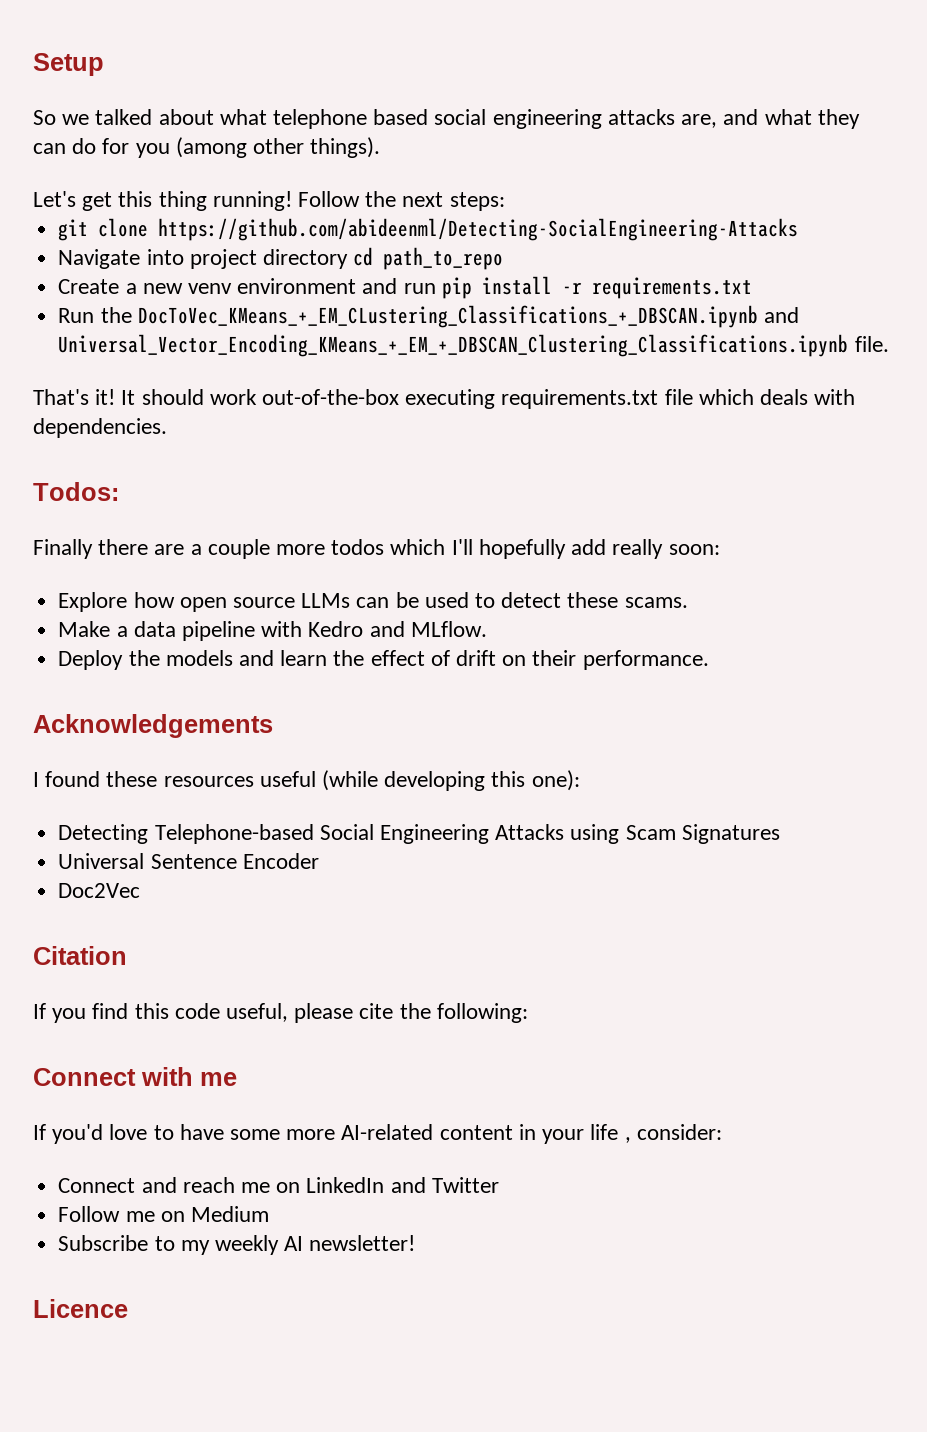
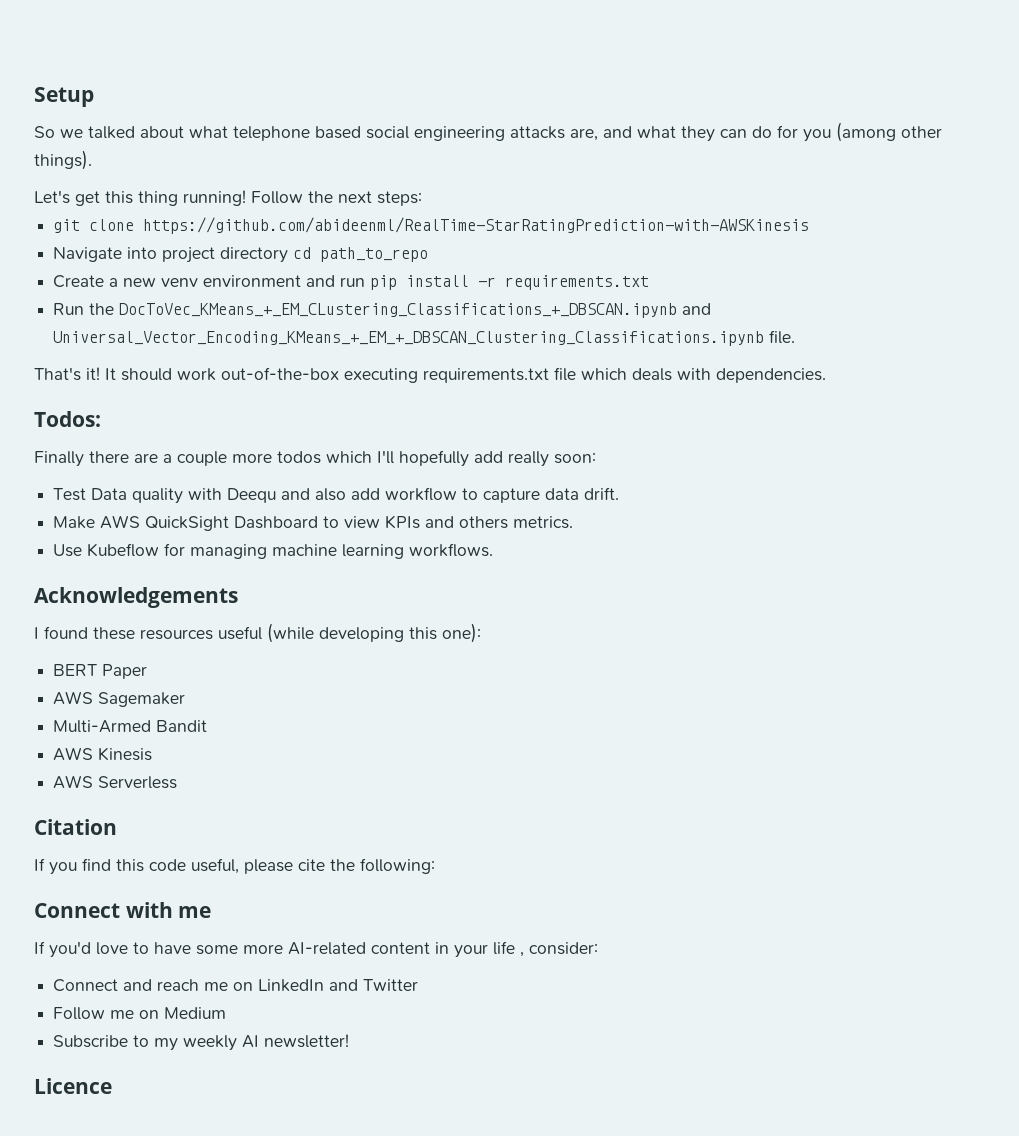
[158,218,799,241] https://github.com/abideenml/Detecting-SocialEngineering-Attacks -> [143,217,810,234] https://github.com/abideenml/RealTime-StarRatingPrediction-with-AWSKinesis
[58,592,688,612] [58,621,487,641] [58,650,709,670] Explore how open source LLMs can be used to detect these scams. // Make a data pipeline with Kedro and MLflow. // Deploy the models and learn the effect of drift on their performance. -> [53,487,620,504] [53,515,574,531] [53,543,494,559] Test Data quality with Deequ and also add workflow to capture data drift. // Make AWS QuickSight Dashboard to view KPIs and others metrics. // Use Kubeflow for managing machine learning workflows.
[58,824,780,844] [58,853,319,869] [58,883,141,898] Detecting Telephone-based Social Engineering Attacks using Scam Signatures // Universal Sentence Encoder // Doc2Vec -> [53,664,148,679] [53,691,186,707] [53,720,208,733] [53,747,153,761] [53,775,178,789] BERT Paper // AWS Sagemaker // Multi-Armed Bandit // AWS Kinesis // AWS Serverless

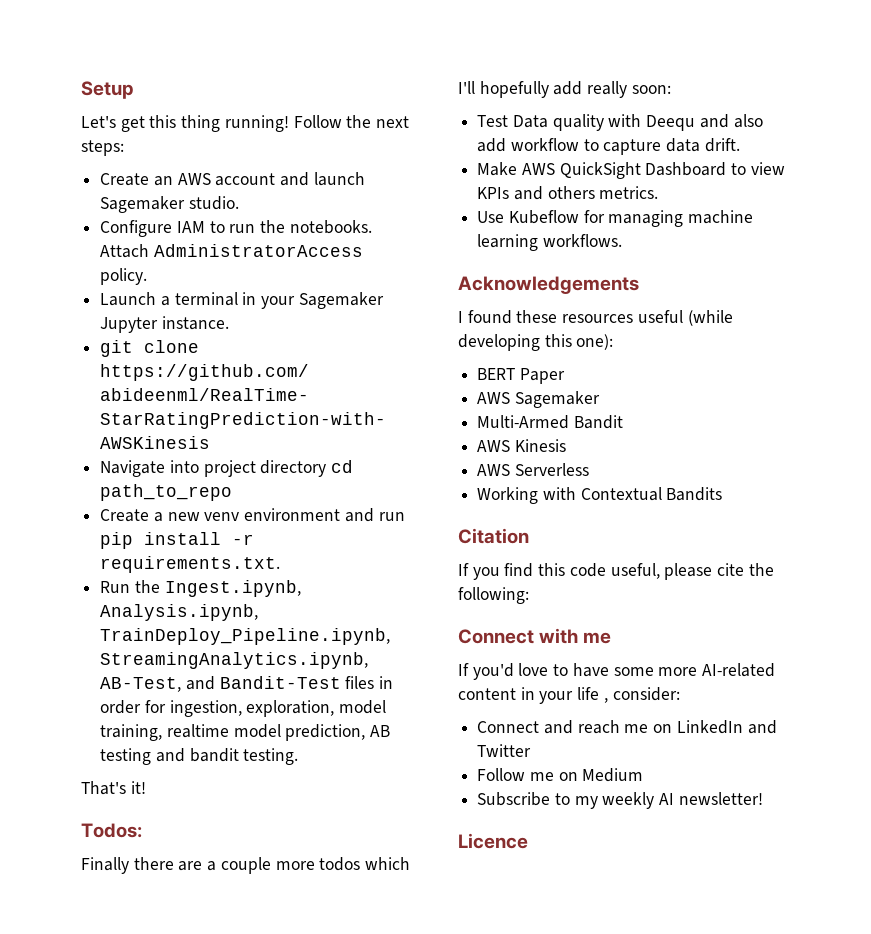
[34,122,942,142] [34,150,92,170] // So we talked about what telephone based social engineering attacks are, and what they can do for you (among other things). -> (134, 90) none
(422, 198) none -> [100,172,365,186] [100,196,239,213] [100,220,372,237] [100,244,363,258] [100,268,148,285] [100,292,384,309] [100,316,229,333] // Create an AWS account and launch Sagemaker studio. // Configure IAM to run the notebooks. Attach AdministratorAccess policy. // Launch a terminal in your Sagemaker Jupyter instance.
[505,275,650,290] requirements.txt -> [100,556,281,573] requirements.txt.
[119,303,712,318] [53,330,796,346] [34,367,826,383] DocToVec_KMeans_+_EM_CLustering_Classifications_+_DBSCAN.ipynb and Universal_Vector_Encoding_KMeans_+_EM_+_DBSCAN_Clustering_Classifications.ipynb file. // That's it! It should work out-of-the-box executing requirements.txt file which deals with dependencies. -> [164,580,301,597] [100,604,259,621] [100,628,391,645] [100,652,369,669] [100,676,394,692] [100,700,387,717] [100,724,391,741] [100,748,299,765] [81,781,146,795] Ingest.ipynb, Analysis.ipynb, TrainDeploy_Pipeline.ipynb, StreamingAnalytics.ipynb, AB-Test, and Bandit-Test files in order for ingestion, exploration, model training, realtime model prediction, AB testing and bandit testing. // That's it!
(178, 782) none -> [477,487,723,504] // Working with Contextual Bandits

